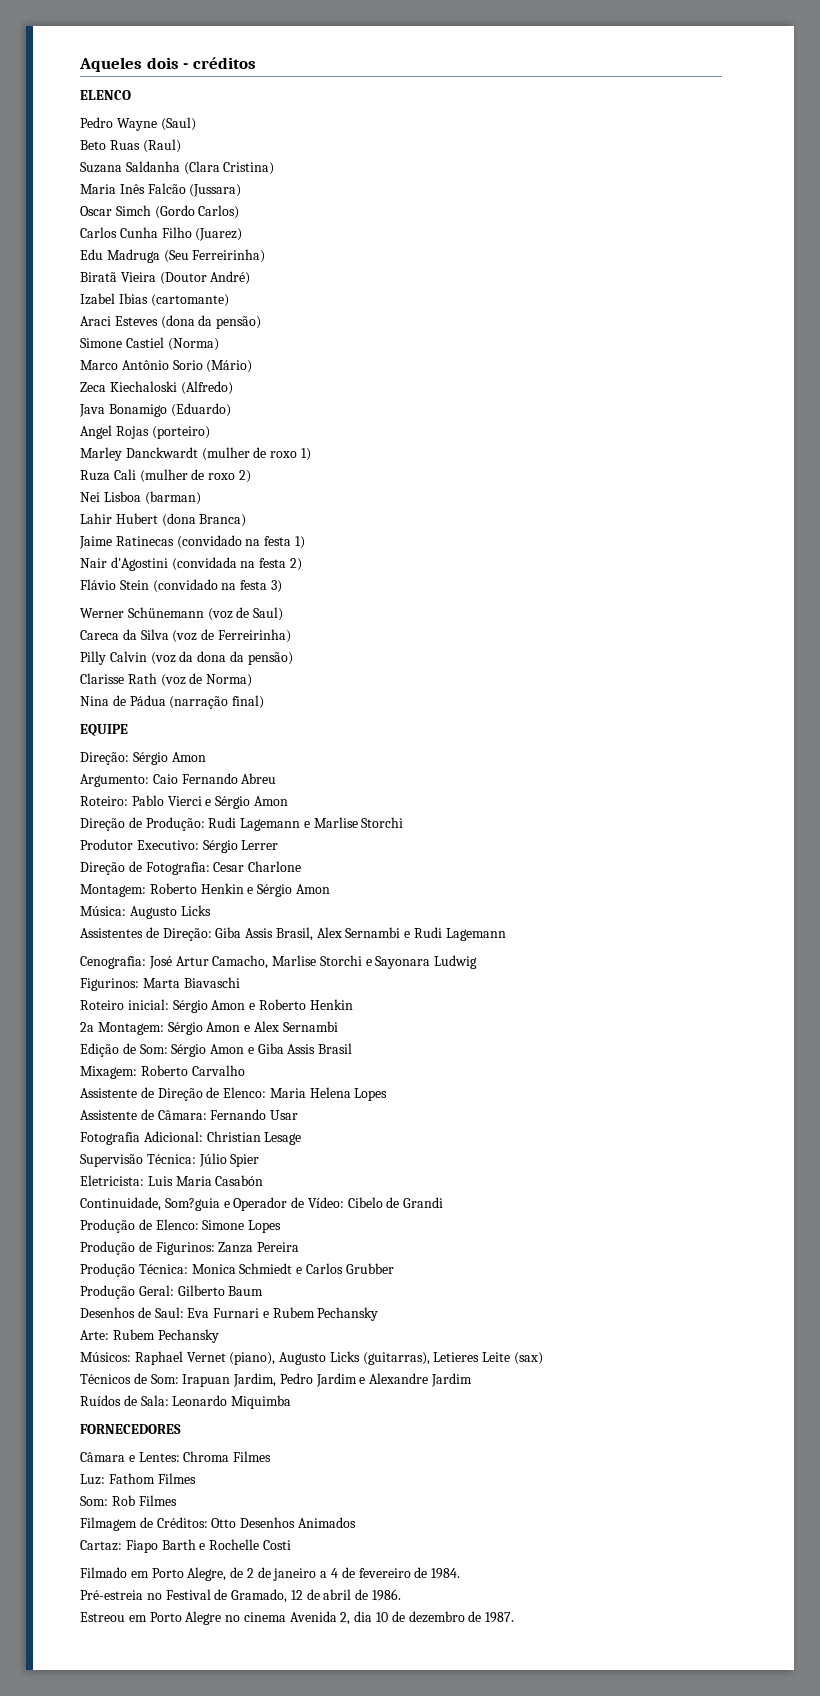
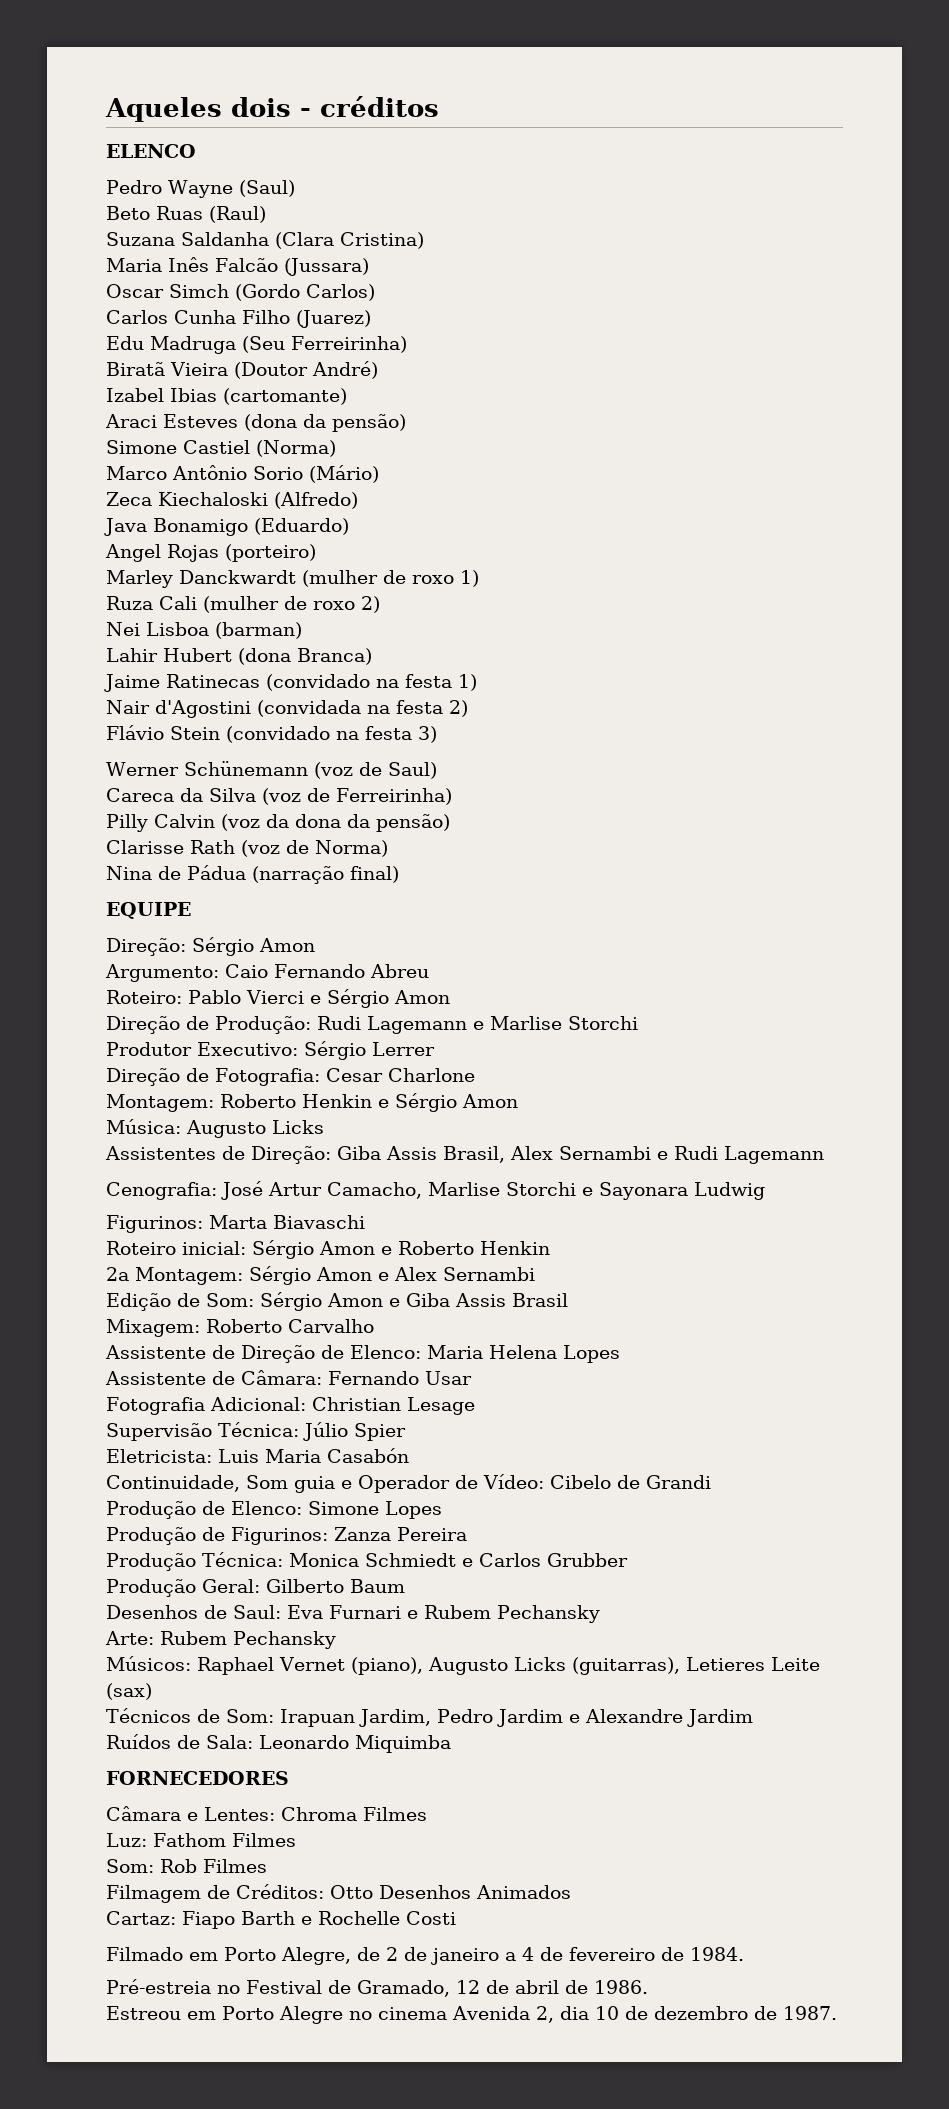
[164,1198,220,1211] Som?guia -> [246,1475,335,1493] Som guia

